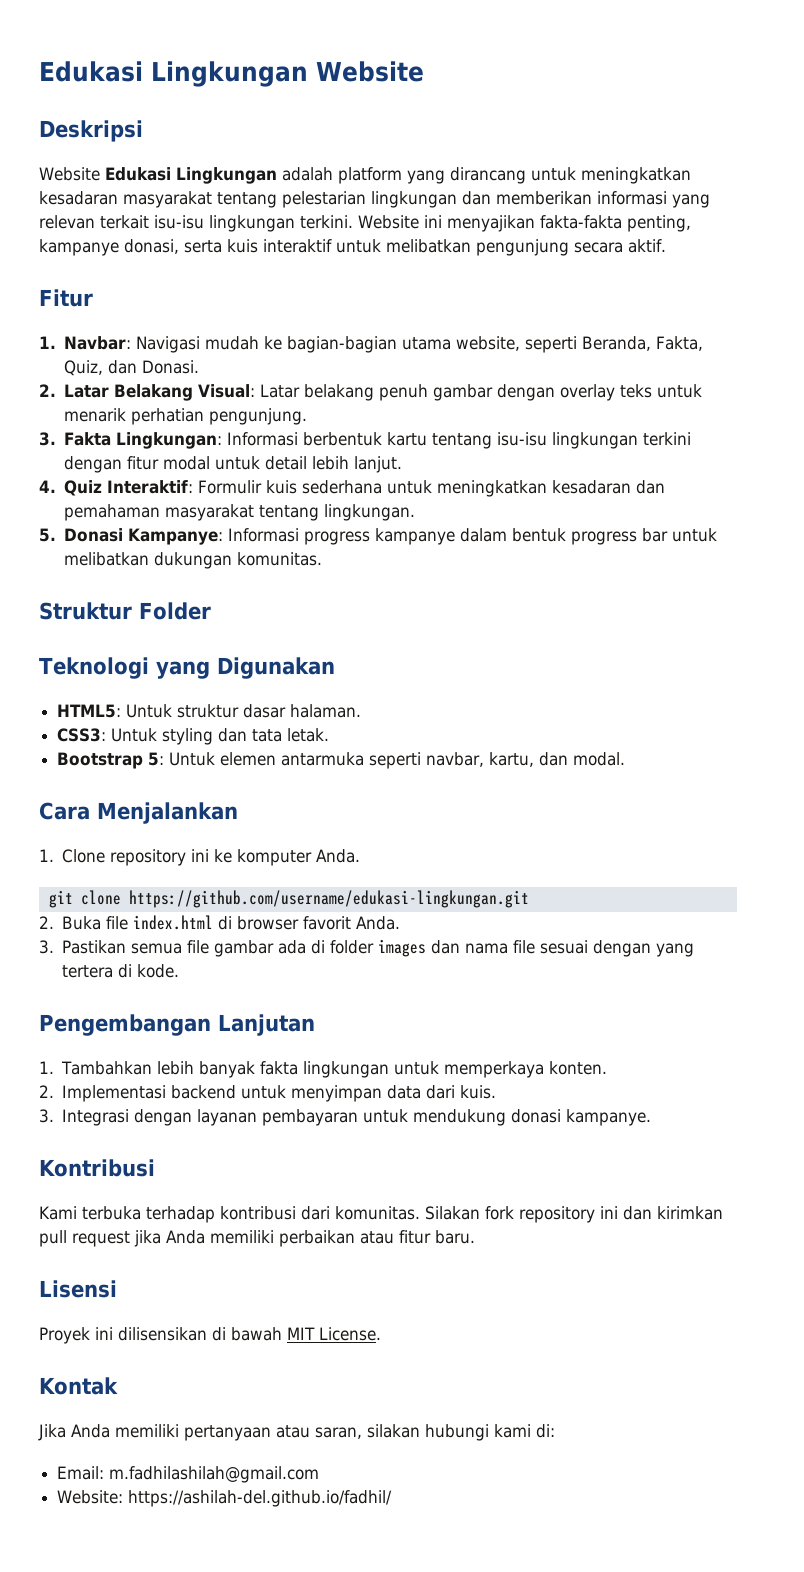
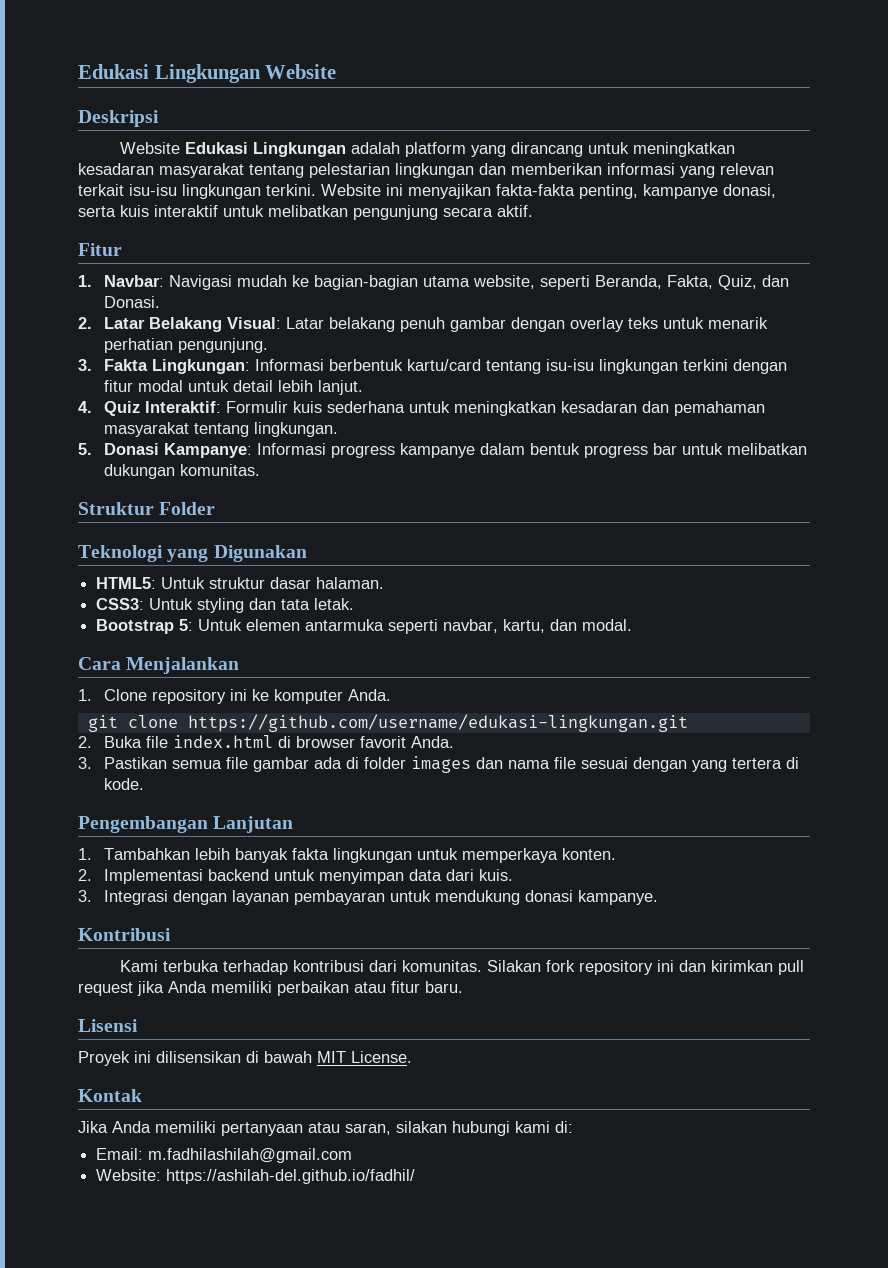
[387,432,428,446] kartu -> [407,359,482,371] kartu/card

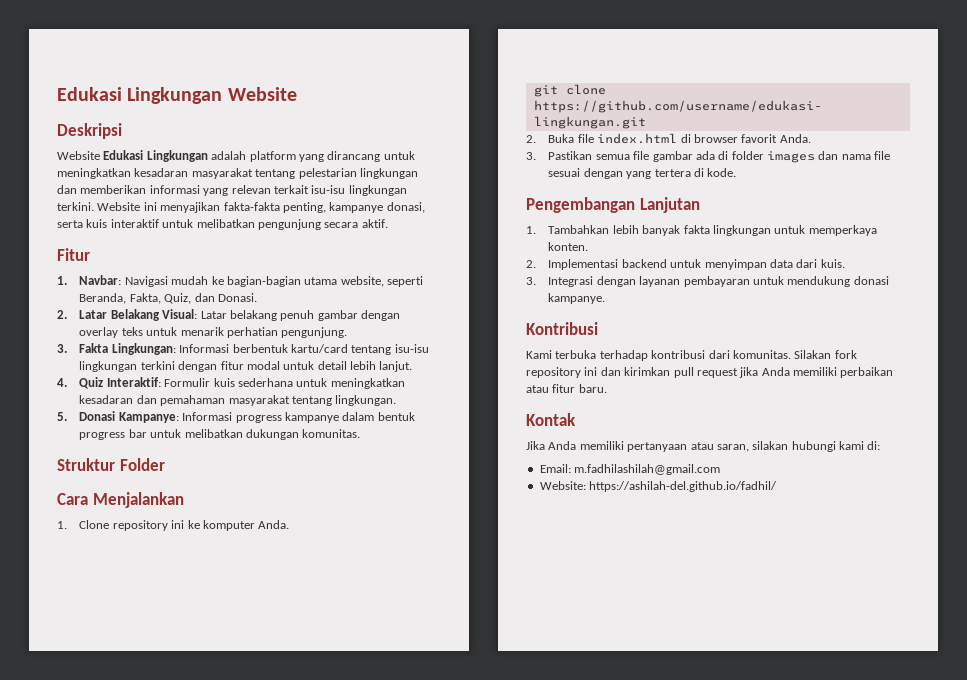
[78,545,307,562] [96,577,385,589] [96,598,355,613] [96,619,633,634] // Teknologi yang Digunakan // HTML5: Untuk struktur dasar halaman. // CSS3: Untuk styling dan tata letak. // Bootstrap 5: Untuk elemen antarmuka seperti navbar, kartu, dan modal. -> (165, 464) none
[78,1019,138,1032] [78,1051,412,1066] // Lisensi // Proyek ini dilisensikan di bawah MIT License. -> (607, 388) none

